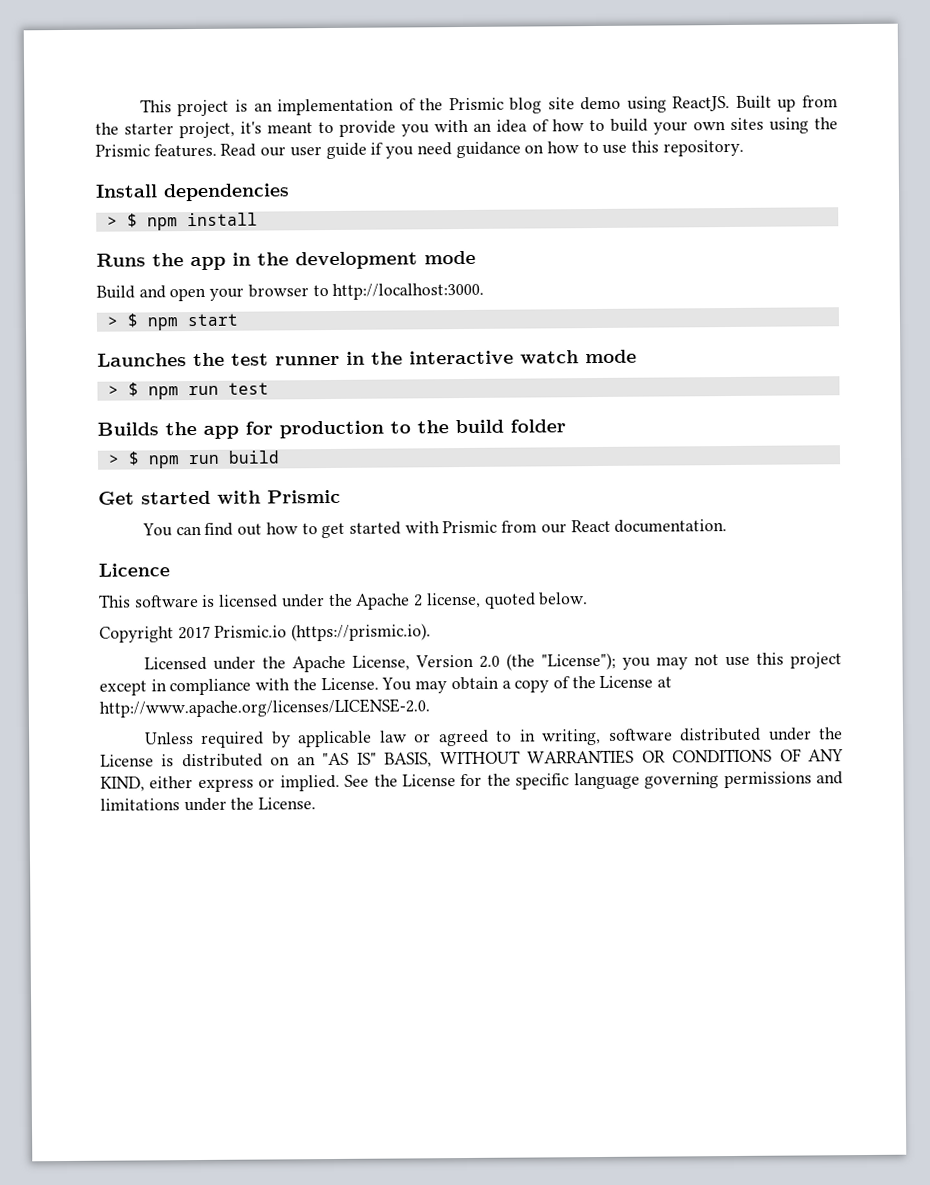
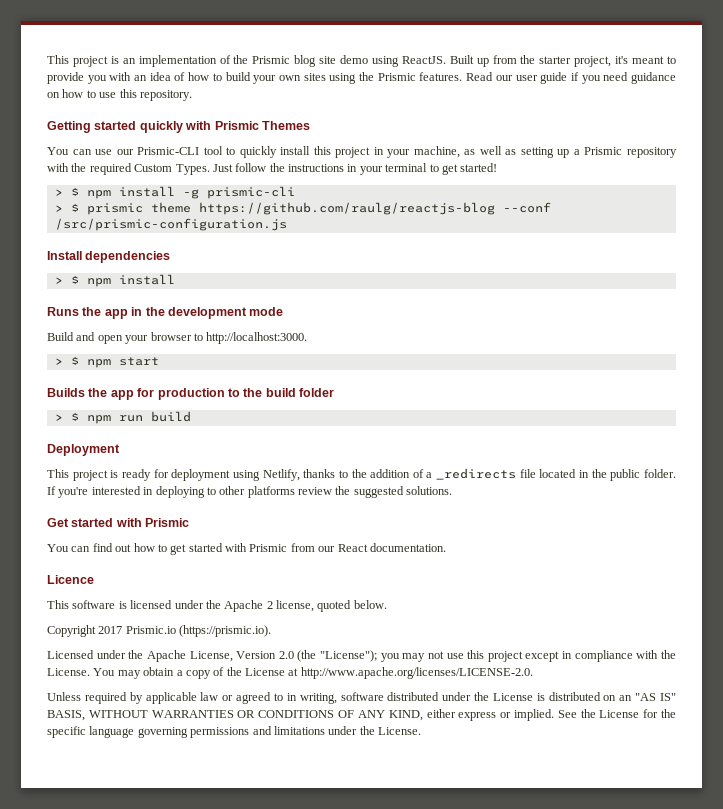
(744, 148) none -> [47,121,310,133] [47,146,677,158] [47,163,498,175] [54,186,295,199] [54,202,551,215] [54,218,287,231] // Getting started quickly with Prismic Themes // You can use our Prismic-CLI tool to quickly install this project in your machine, as well as setting up a Prismic repository with the required Custom Types. Just follow the instructions in your terminal to get started! // > $ npm install -g prismic-cli // > $ prismic theme https://github.com/raulg/reactjs-blog --conf /src/prismic-configuration.js
[97,349,637,367] [107,382,269,400] // Launches the test runner in the interactive watch mode // > $ npm run test -> (159, 361) none
(280, 457) none -> [47,444,120,456] [47,468,676,481] [47,486,453,498] // Deployment // This project is ready for deployment using Netlify, thanks to the addition of a _redirects file located in the public folder. If you're interested in deploying to other platforms review the suggested solutions.

